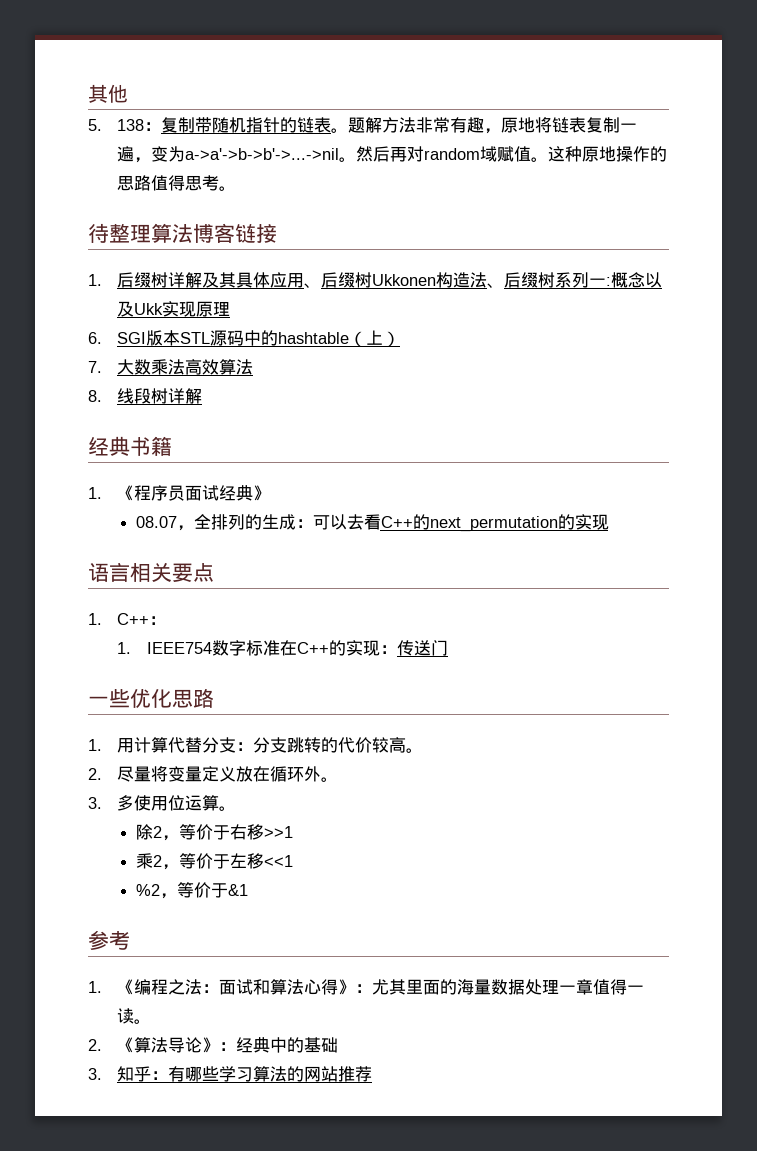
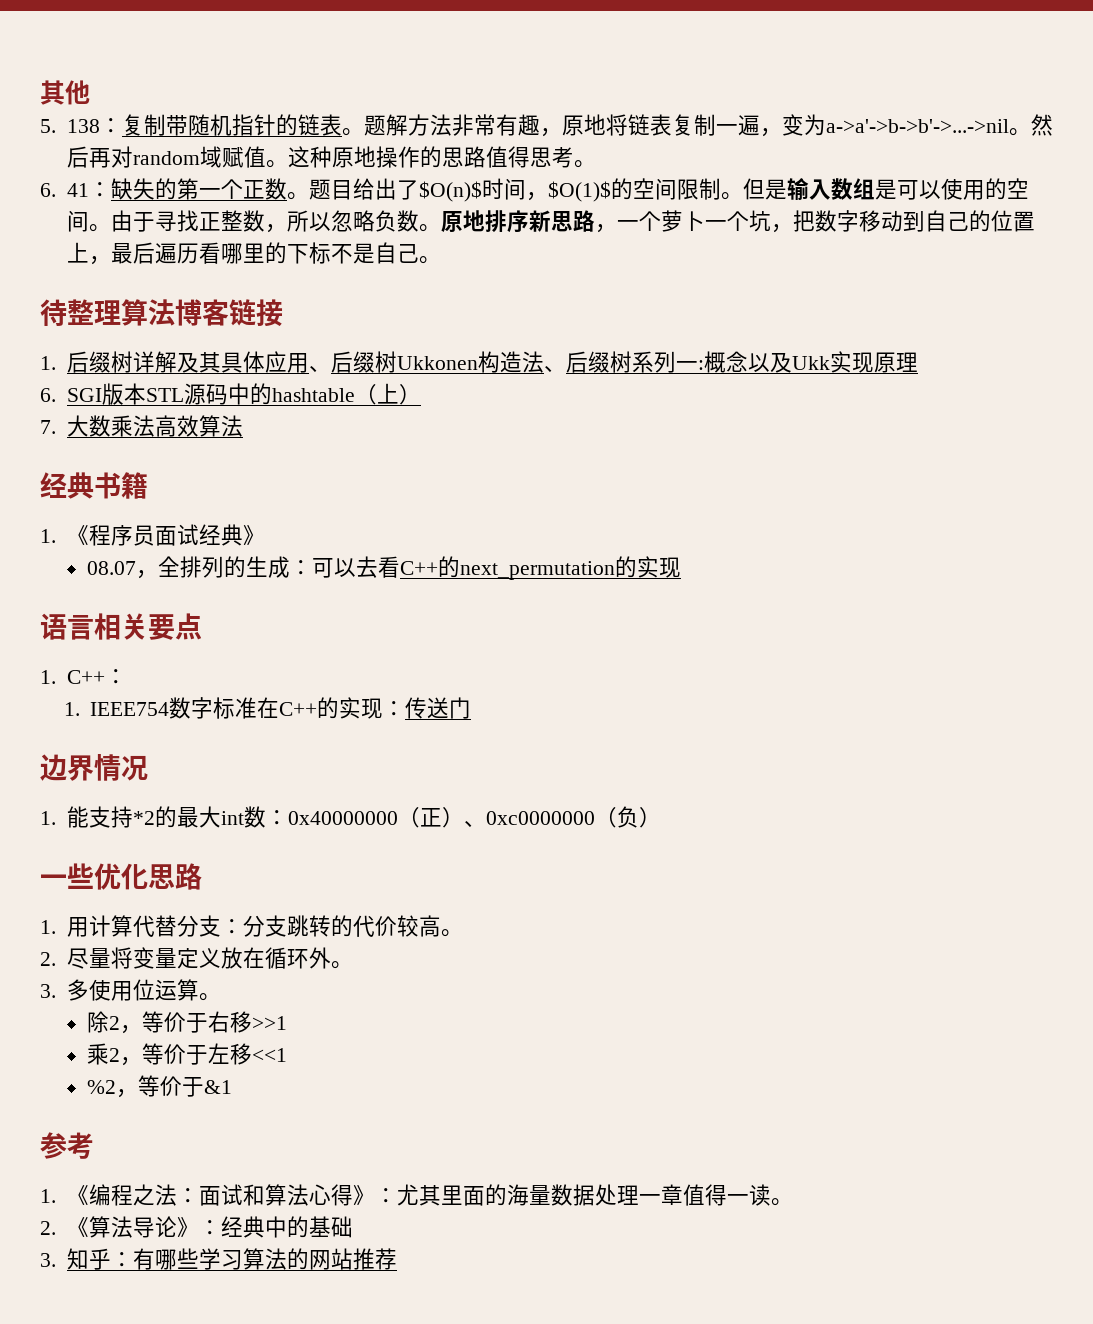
(237, 188) none -> [40,178,1029,202] [66,210,1035,233] [66,242,441,265] // 6. 41：缺失的第一个正数。题目给出了$O(n)$时间，$O(1)$的空间限制。但是输入数组是可以使用的空间。由于寻找正整数，所以忽略负数。原地排序新思路，一个萝卜一个坑，把数字移动到自己的位置上，最后遍历看哪里的下标不是自己。
[88,388,203,404] // 8.线段树详解 -> (243, 426) none
(448, 648) none -> [40,754,148,781] [40,806,661,828] // 边界情况 // 1.能支持*2的最大int数：0x40000000（正）、0xc0000000（负）

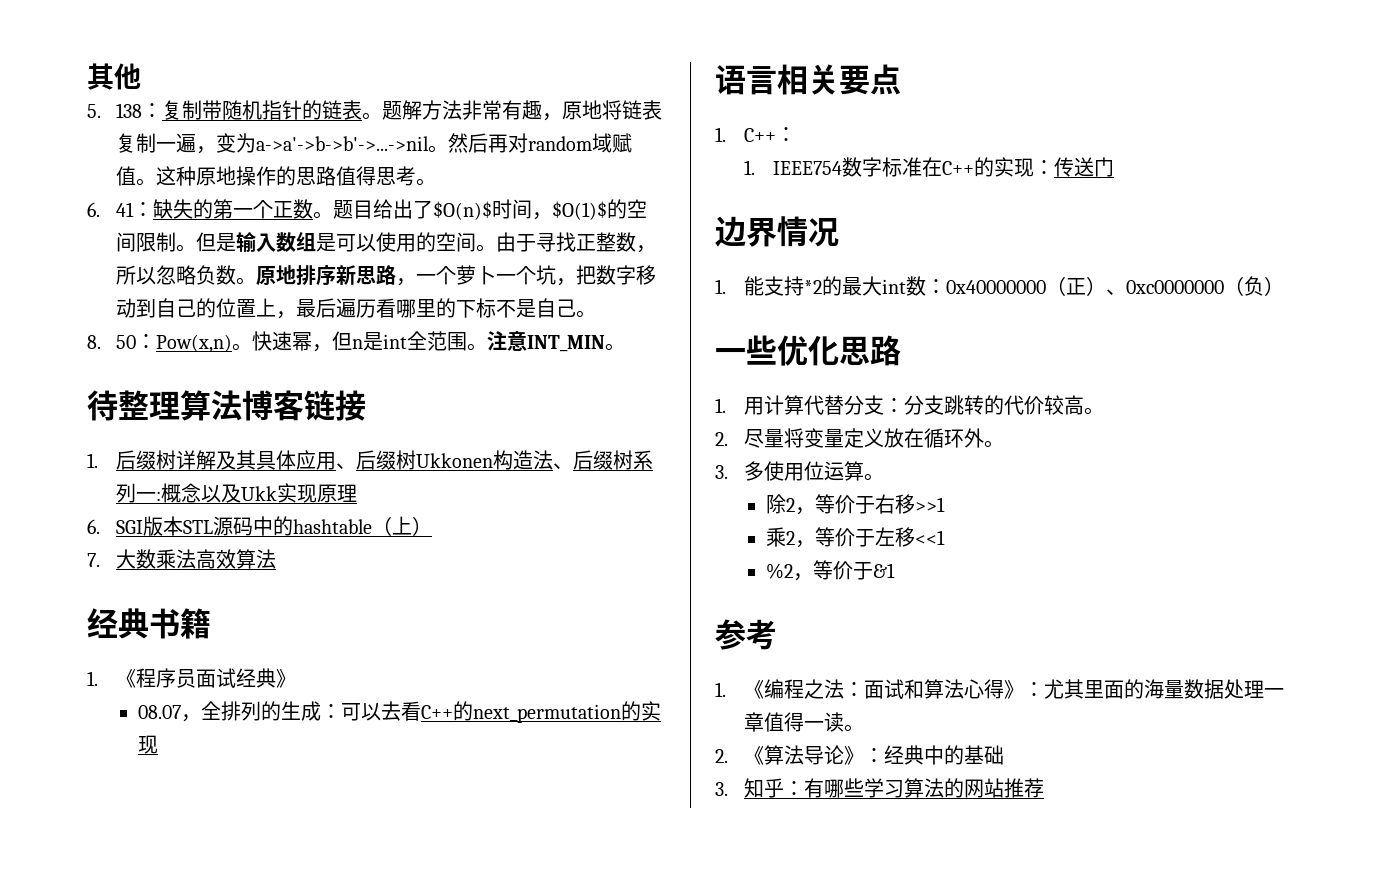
(441, 260) none -> [87,331,626,353] // 8. 50：Pow(x,n)。快速幂，但n是int全范围。注意INT_MIN。

